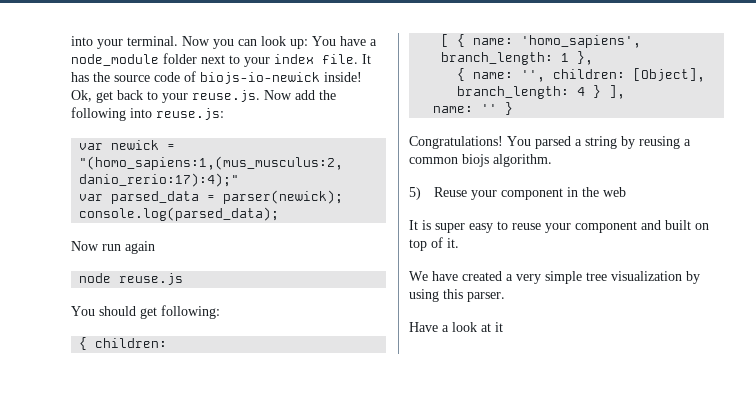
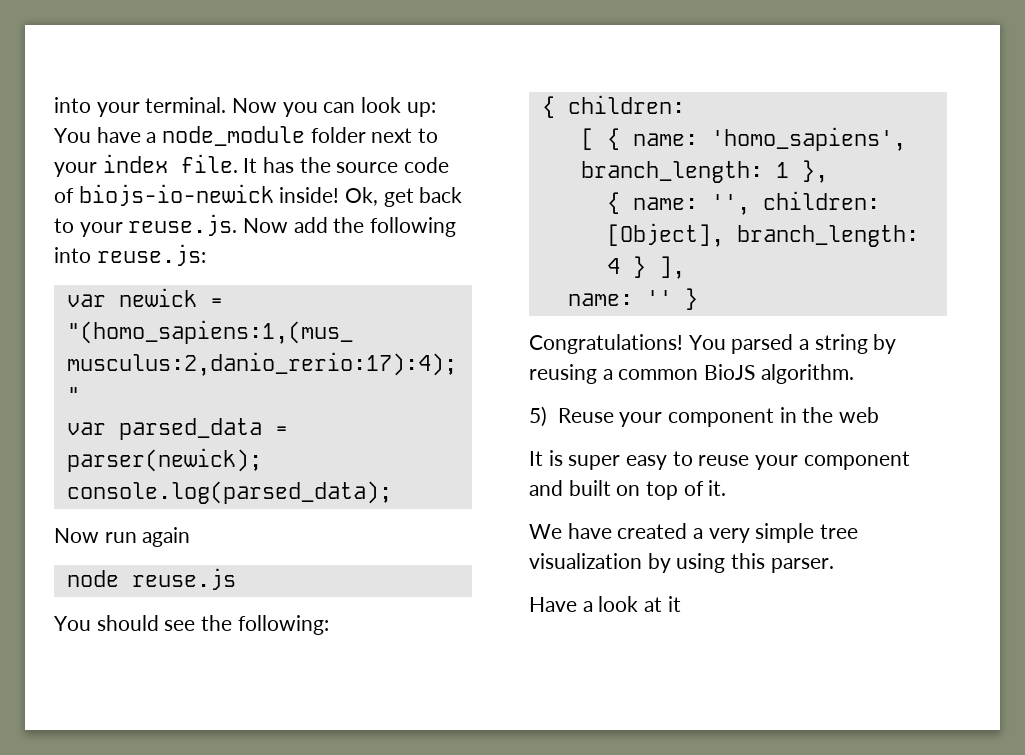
[140,307,157,319] get -> [164,615,233,631] see the
[462,154,489,167] biojs -> [704,364,756,380] BioJS

